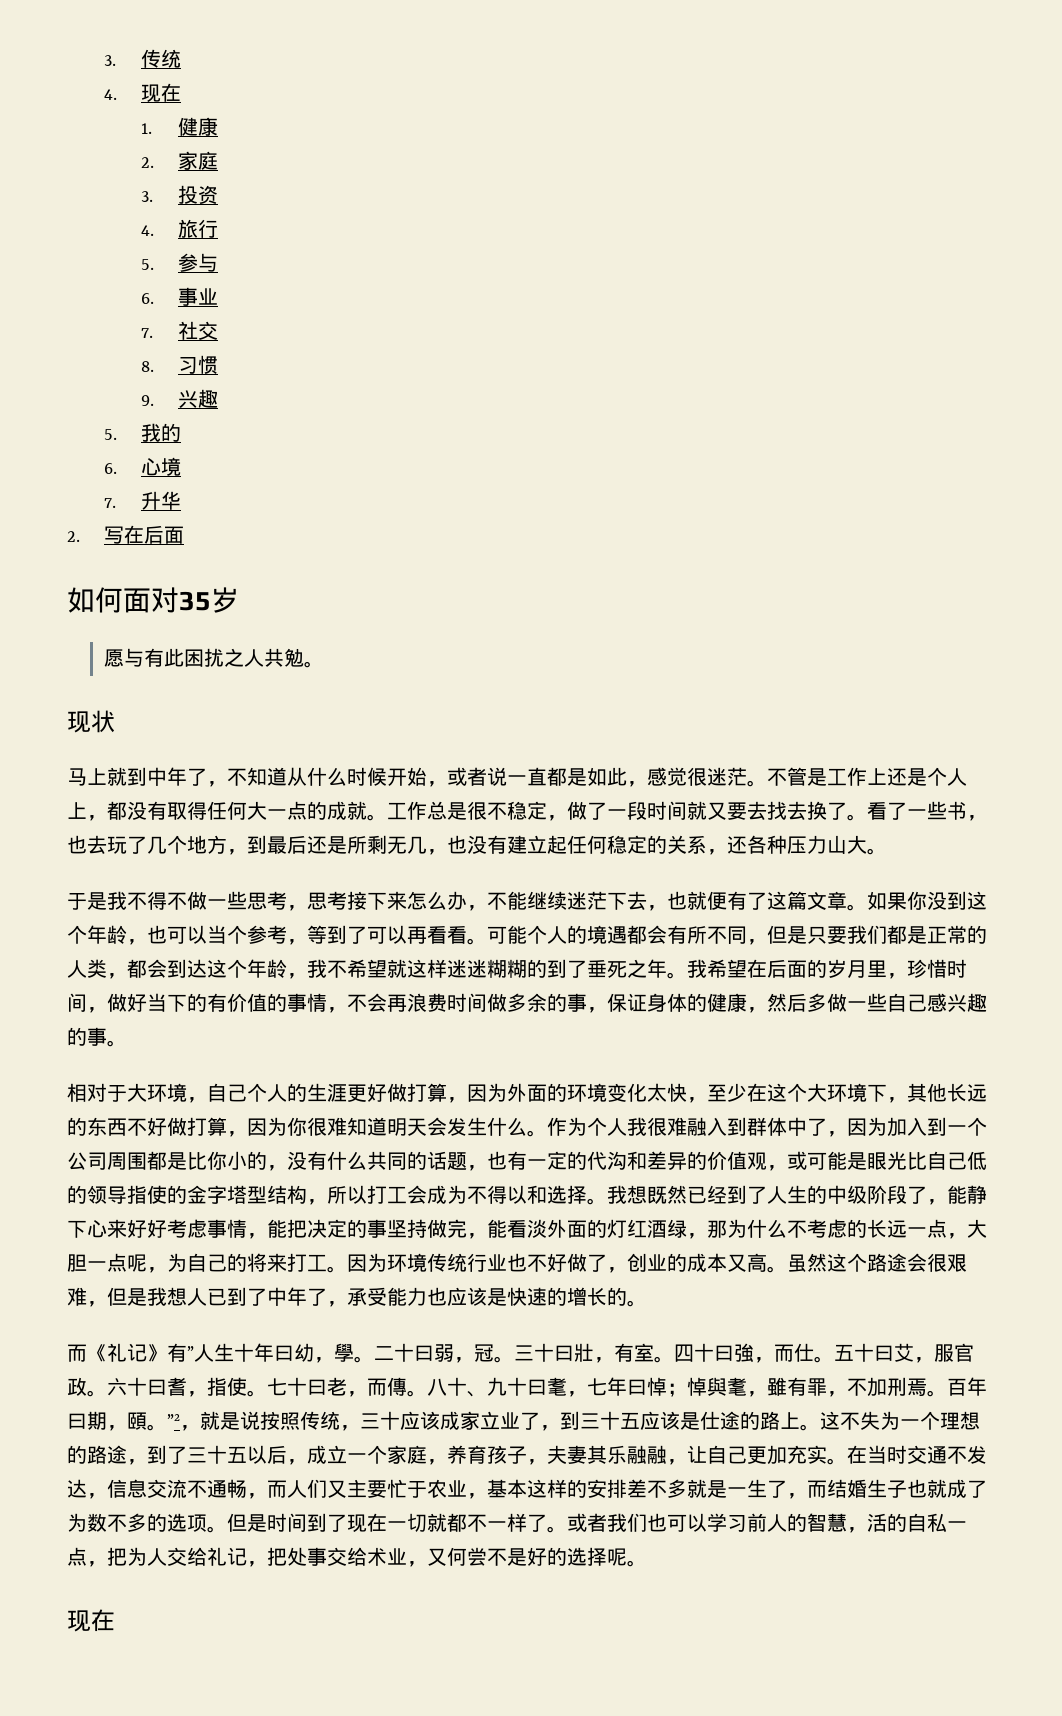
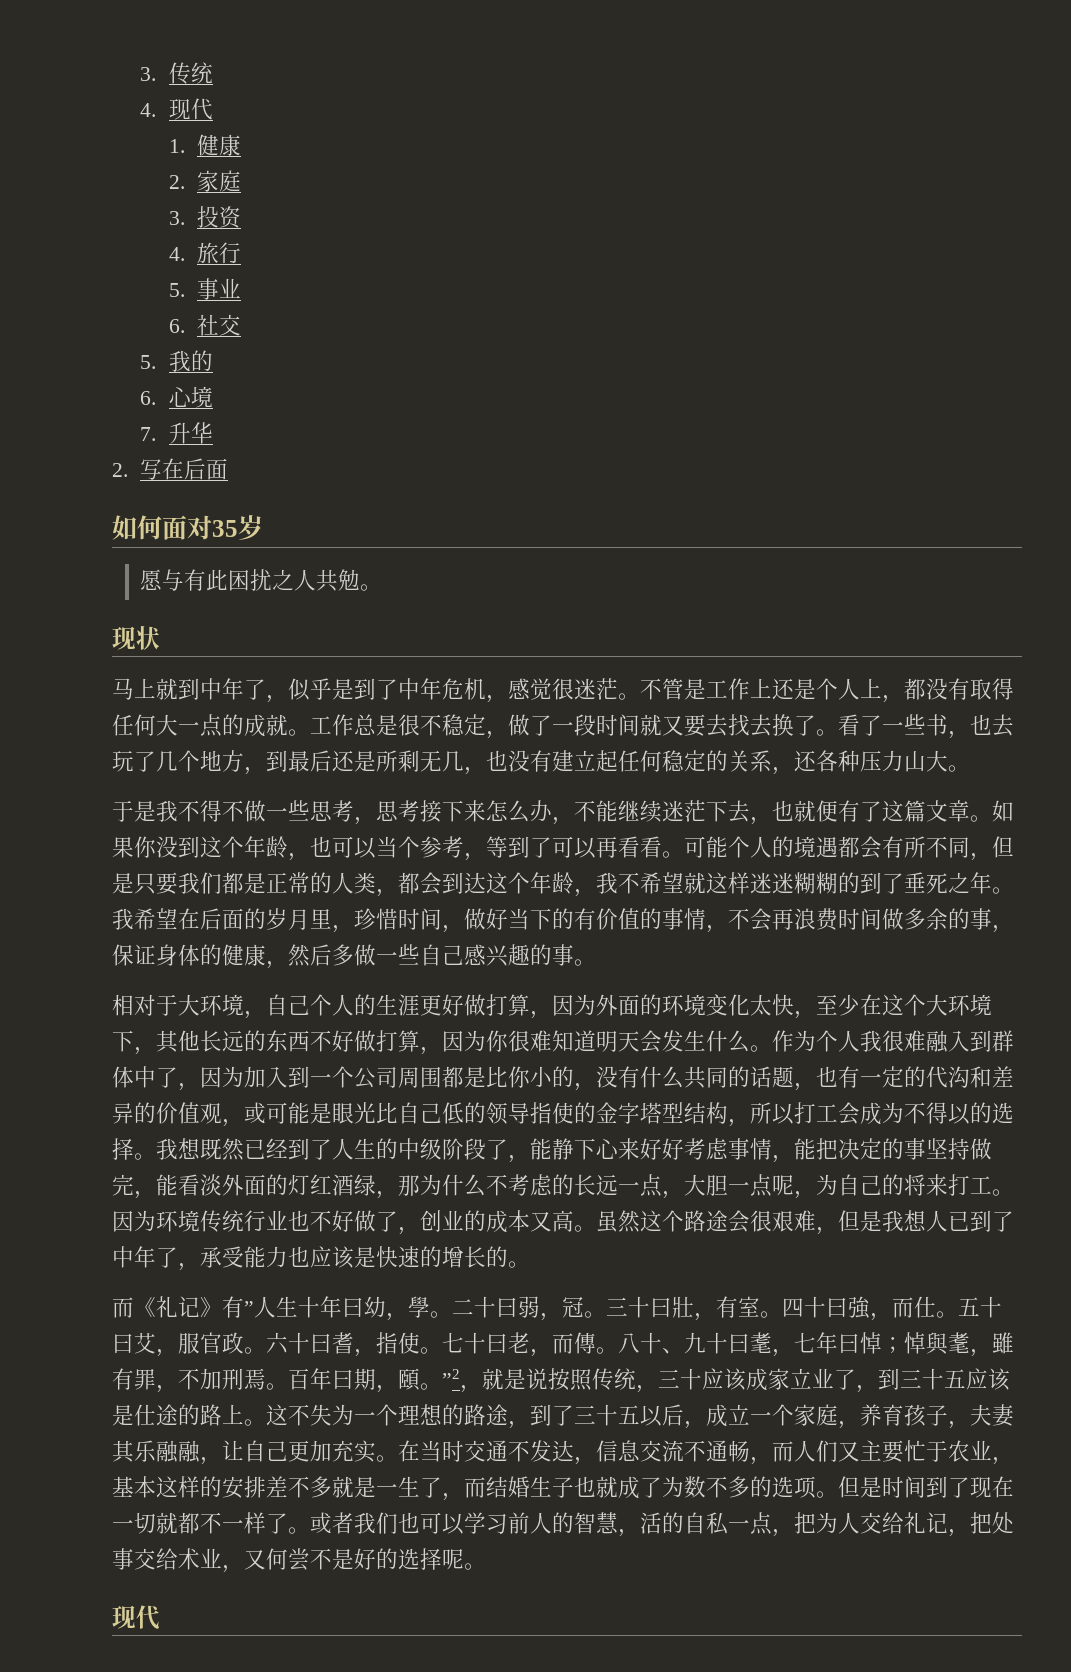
[160,83,181,102] 在 -> [190,98,213,120] 代
[177,253,218,272] [140,293,154,304] 参与 // 6. -> (185, 290) none
[140,328,153,338] 7. -> [168,319,185,333] 6.
[140,355,218,374] [140,389,218,408] // 8.习惯 // 9.兴趣 -> (242, 325) none
[227,767,627,787] 不知道从什么时候开始，或者说一直都是如此 -> [288,678,486,701] 似乎是到了中年危机
[527,1185,547,1204] 和 -> [970,1102,992,1123] 的
[91,1609,115,1632] 在 -> [136,1605,160,1630] 代

